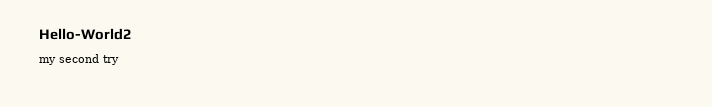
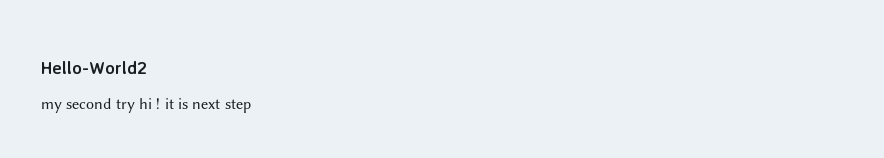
(119, 60) none -> [138,98,251,113] hi ! it is next step

